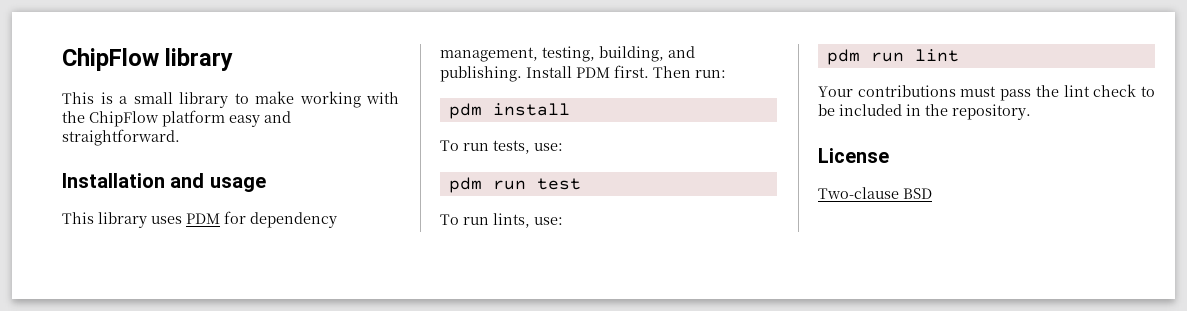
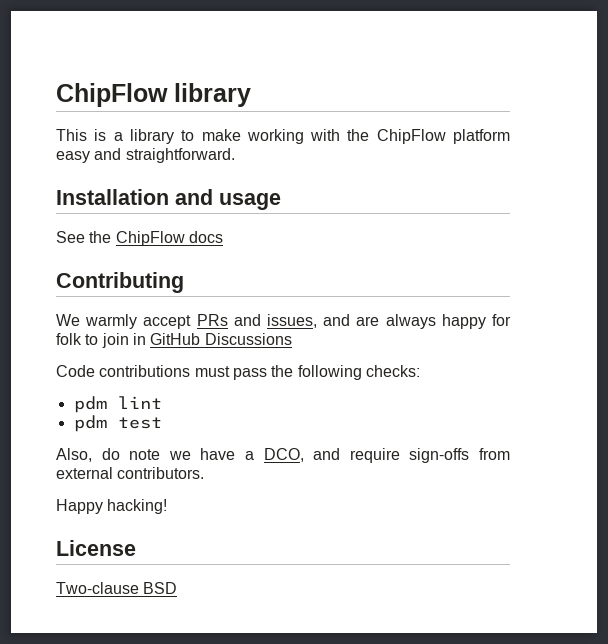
[133,92,173,104] small -> (123, 136) none
[62,211,337,228] [440,46,695,62] [440,65,726,82] [448,103,570,119] [440,140,563,154] [448,177,581,193] [440,213,563,228] [826,49,959,65] [818,84,1155,101] [818,104,1031,120] This library uses PDM for dependency management, testing, building, and publishing. Install PDM first. Then run: // pdm install // To run tests, use: // pdm run test // To run lints, use: // pdm run lint // Your contributions must pass the lint check to be included in the repository. -> [56,231,223,246] [56,272,184,293] [56,314,511,329] [56,333,292,348] [56,365,420,380] [73,396,162,413] [73,415,162,432] [56,448,511,463] [56,467,205,479] [56,499,168,514] See the ChipFlow docs // Contributing // We warmly accept PRs and issues, and are always happy for folk to join in GitHub Discussions // Code contributions must pass the following checks: // pdm lint // pdm test // Also, do note we have a DCO, and require sign-offs from external contributors. // Happy hacking!

